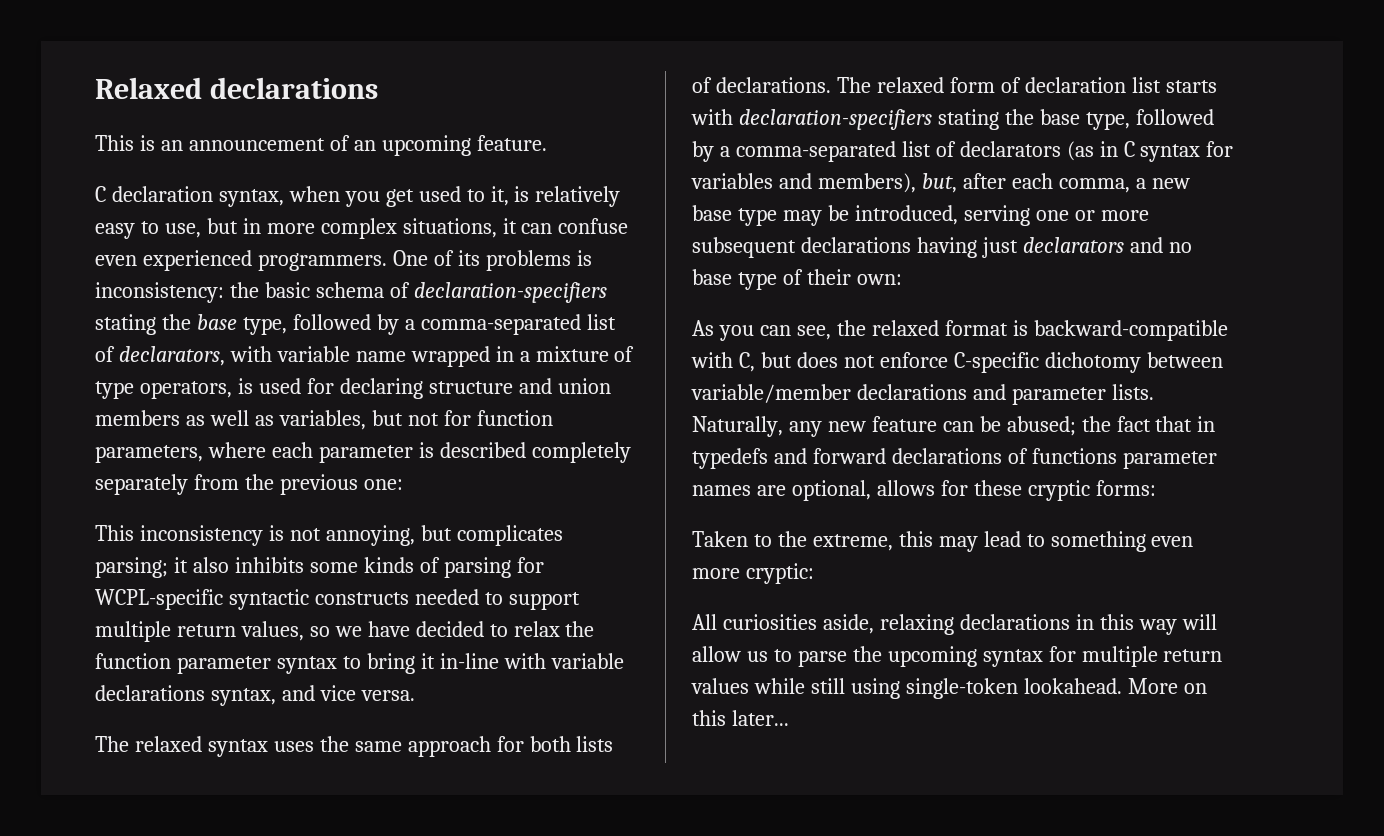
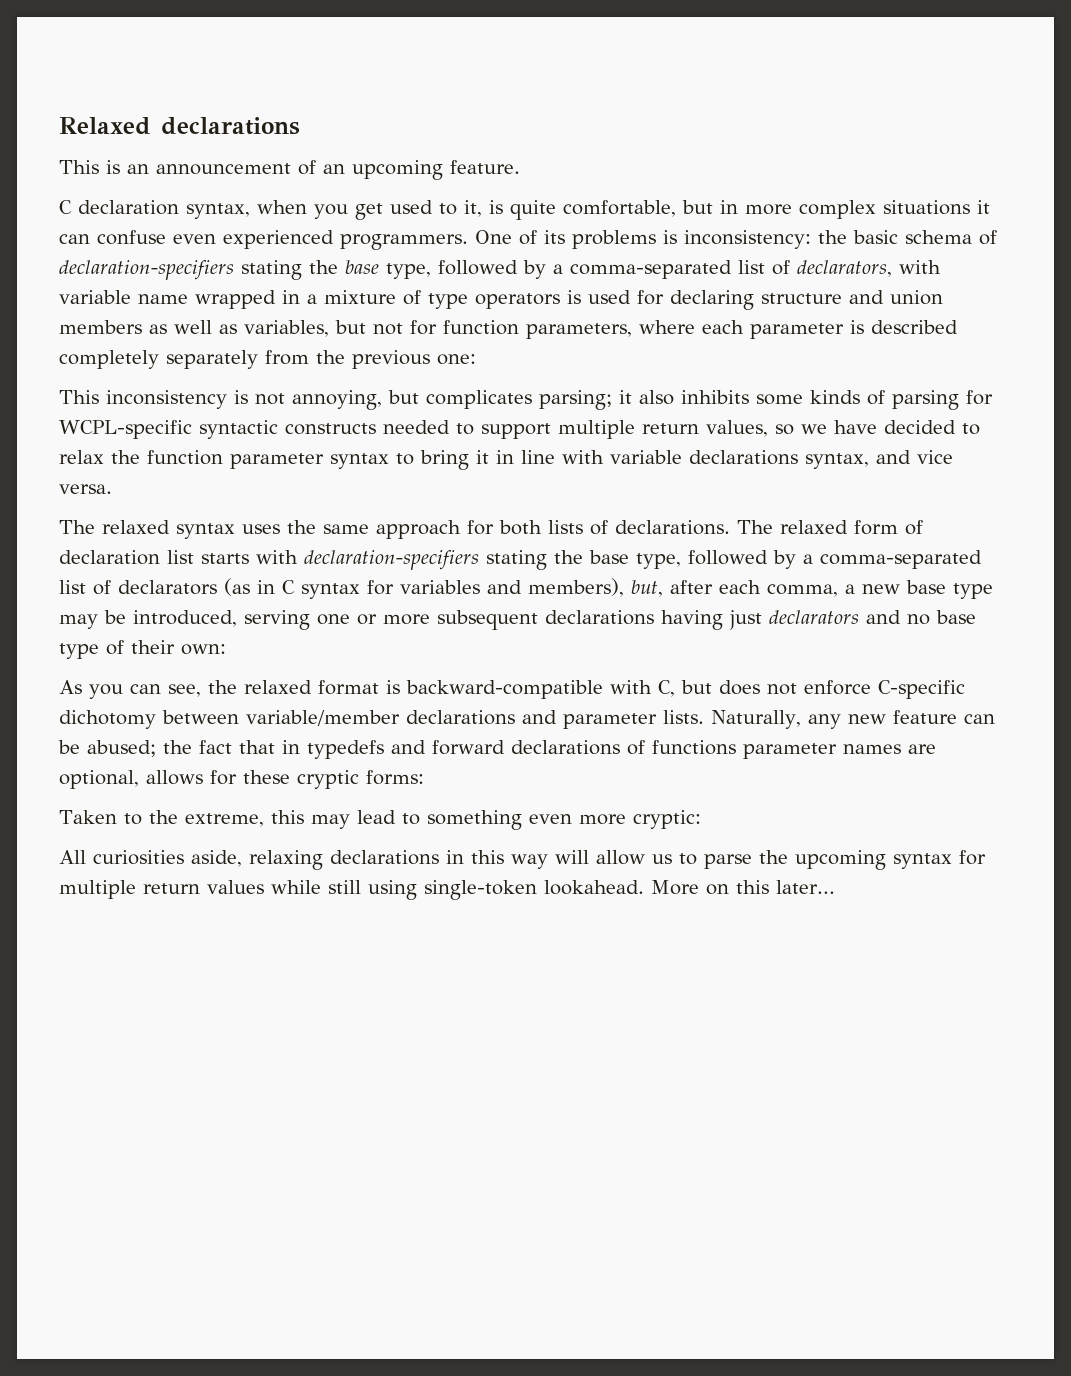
[535,186,621,207] [95,221,201,239] relatively easy to use, -> [510,200,676,220] quite comfortable,
[402,218,497,238] situations, -> [883,200,970,215] situations
[139,381,232,399] operators, -> [475,293,560,309] operators
[439,653,499,669] in-line -> [496,450,555,464] in line

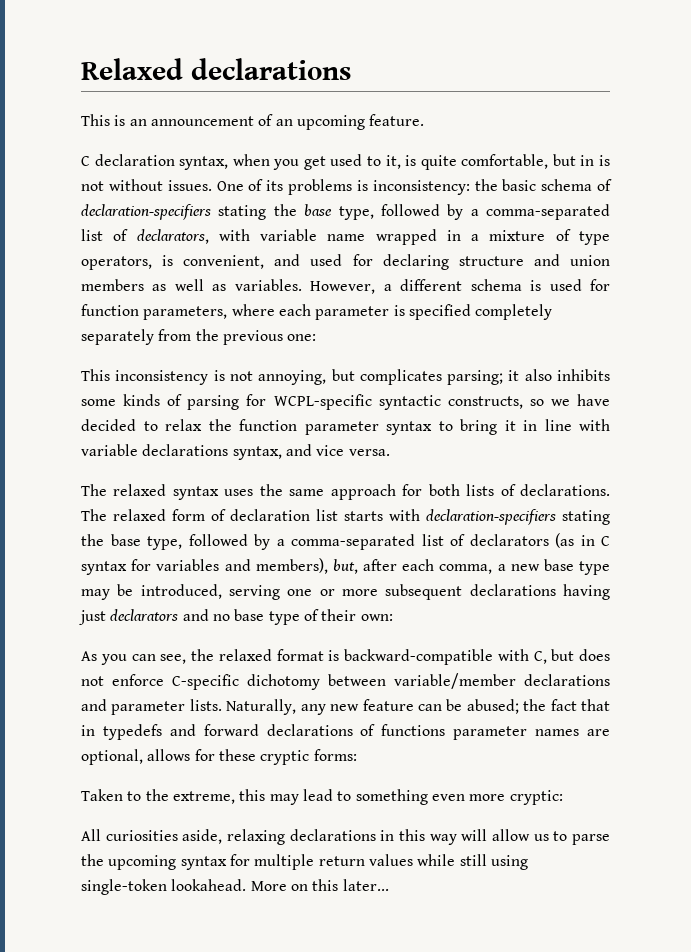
[745,200,990,219] [59,230,468,250] more complex situations it can confuse even experienced programmers. -> [598,155,610,166] [81,179,212,191] is not without issues.
[475,290,581,309] operators is -> [81,254,301,270] operators, is convenient, and
[244,320,403,337] variables, but not -> [234,279,582,294] variables. However, a different schema is used
[871,320,958,334] described -> [408,304,471,320] specified
[285,420,768,439] constructs needed to support multiple return values, -> [447,396,523,409] constructs,

